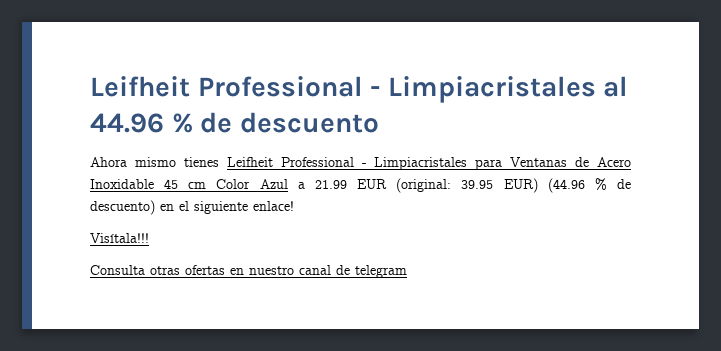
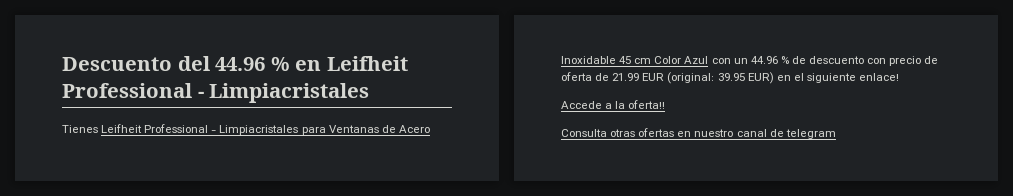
[90,76,629,103] [90,112,379,133] [90,157,219,167] Leifheit Professional - Limpiacristales al 44.96 % de descuento // Ahora mismo tienes -> [62,56,408,71] [62,83,370,103] [62,125,98,133] Descuento del 44.96 % en Leifheit Professional - Limpiacristales // Tienes
[297,182,305,189] a -> [711,56,939,66] [561,72,610,81] con un 44.96 % de descuento con precio de oferta de
[547,178,631,193] [90,200,155,215] (44.96 % de descuento) -> (774, 78) none
[90,233,149,243] Visítala!!! -> [561,100,666,109] Accede a la oferta!!

